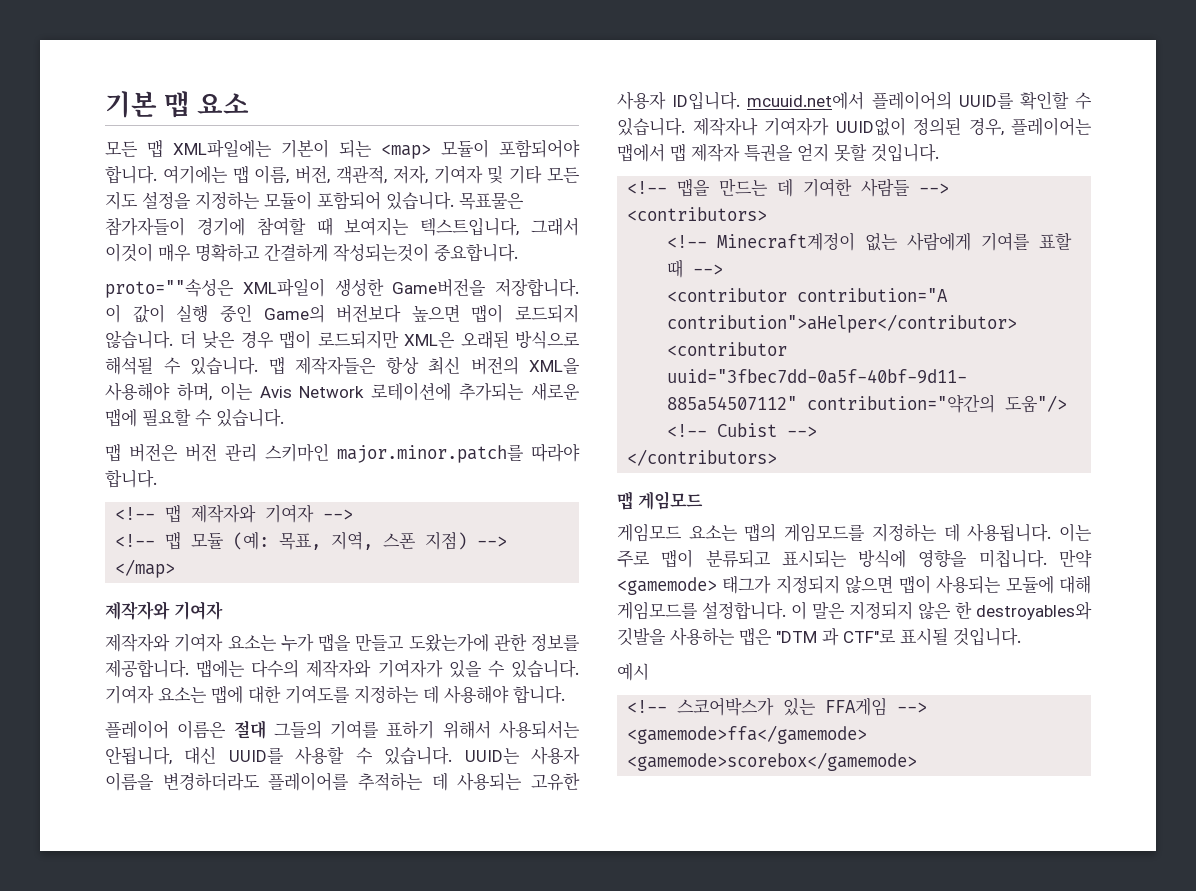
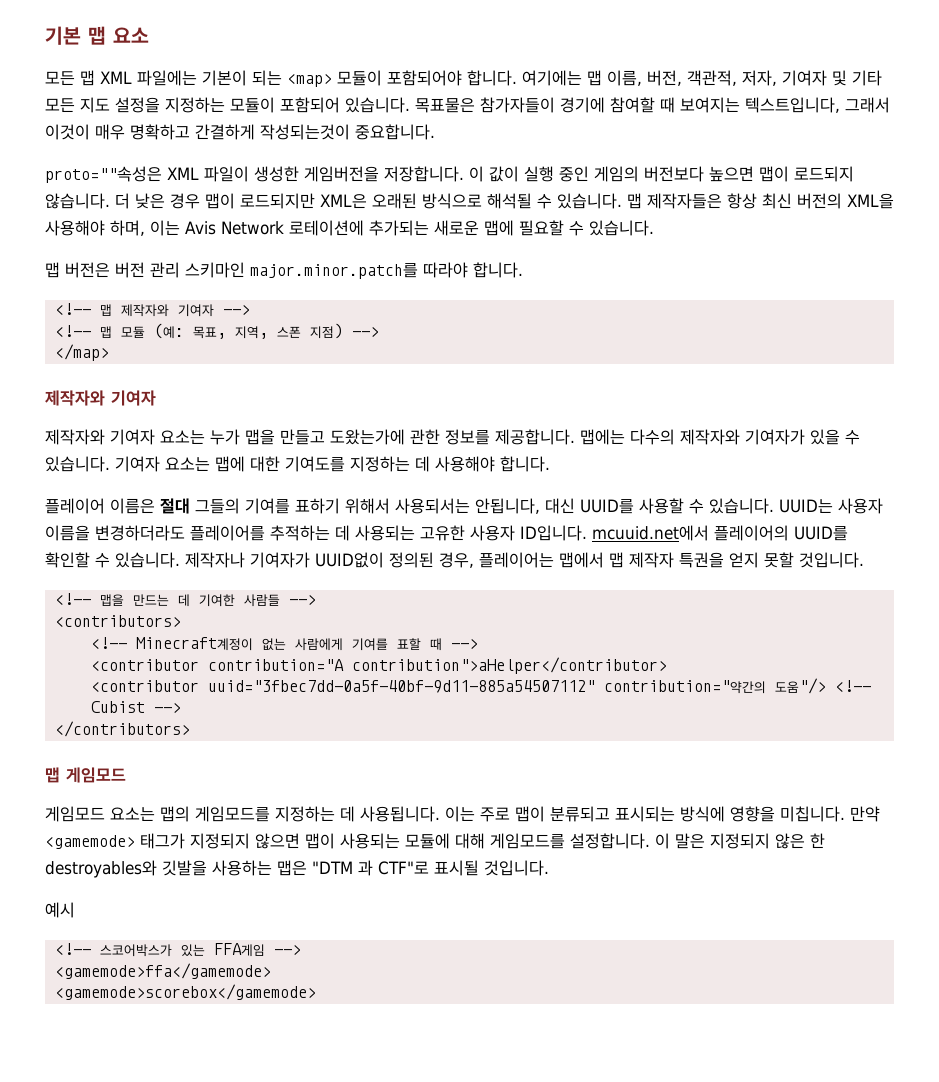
[173,140,272,158] XML파일에는 -> [100,70,197,86] XML 파일에는
[242,278,487,297] XML파일이 생성한 Game버전을 -> [167,166,379,182] XML 파일이 생성한 게임버전을
[263,304,325,323] Game의 -> [594,166,639,182] 게임의

